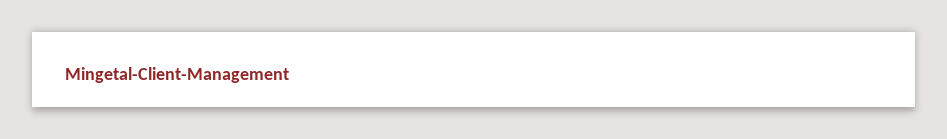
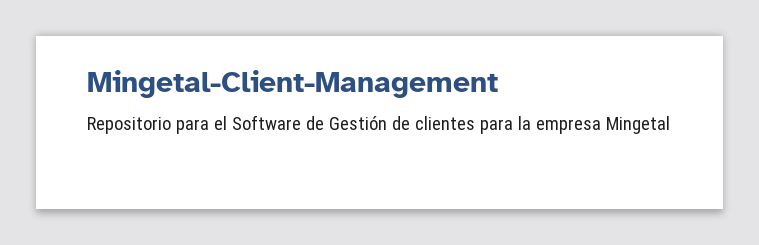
(289, 75) none -> [87,115,670,134] // Repositorio para el Software de Gestión de clientes para la empresa Mingetal

